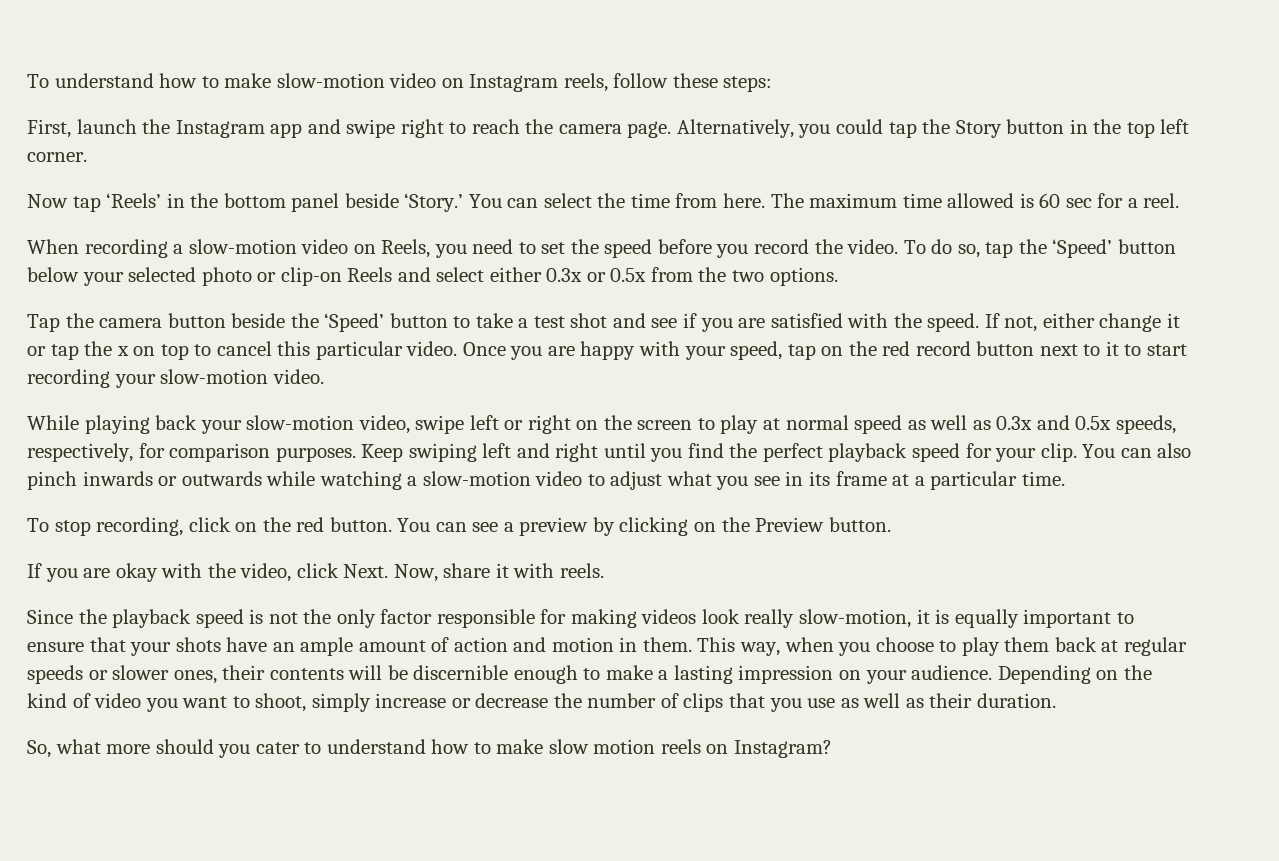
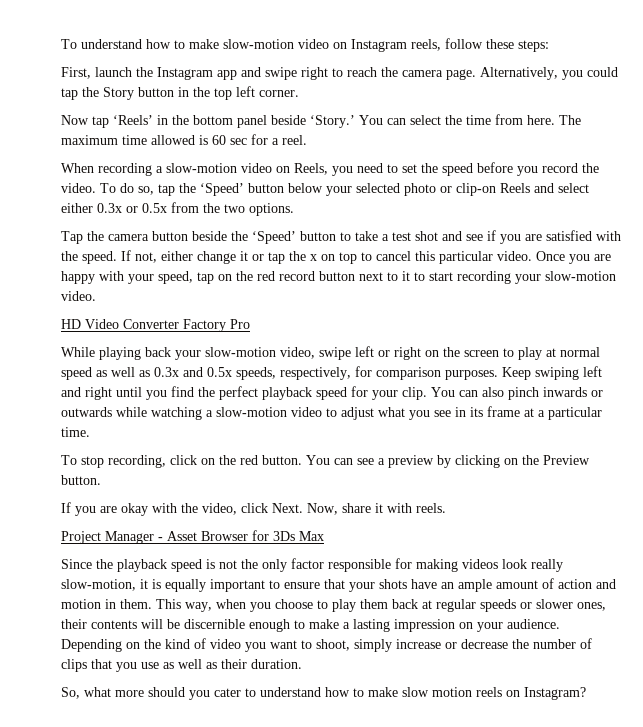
(324, 376) none -> [61,319,250,332] // HD Video Converter Factory Pro
(604, 570) none -> [61,530,324,544] // Project Manager - Asset Browser for 3Ds Max

